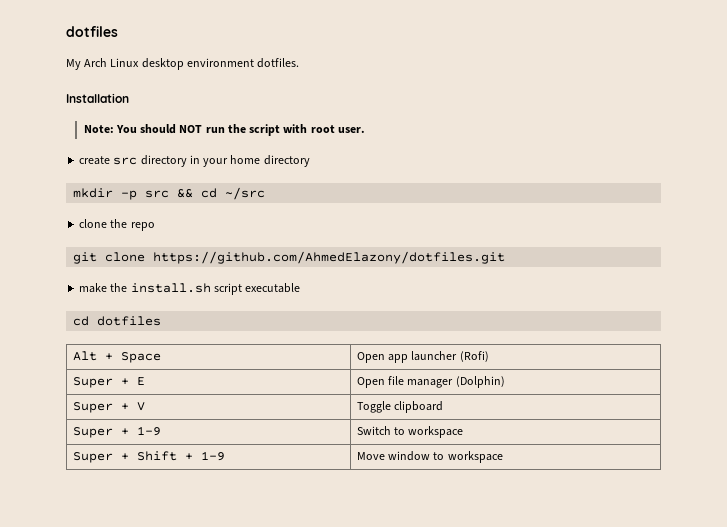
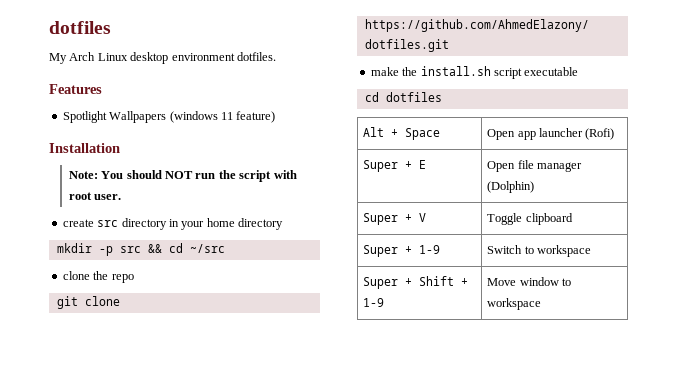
(300, 63) none -> [49,84,102,94] [62,111,276,123] // Features // Spotlight Wallpapers (windows 11 feature)

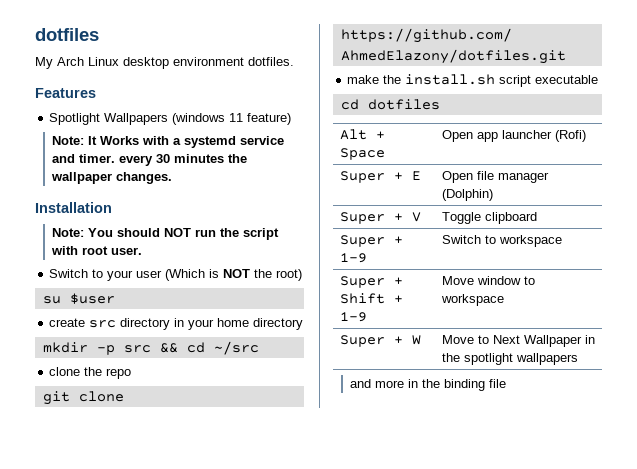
(276, 117) none -> [51,136,284,148] [51,154,247,166] [50,172,172,184] // Note: It Works with a systemd service and timer. every 30 minutes the wallpaper changes.
(122, 197) none -> [49,269,303,281] [42,293,115,304] // Switch to your user (Which is NOT the root) // su $user
(542, 304) none -> [339,335,421,347] [441,335,595,347] [441,353,578,365] [349,379,506,391] // Super + W | Move to Next Wallpaper in the spotlight wallpapers // and more in the binding file

